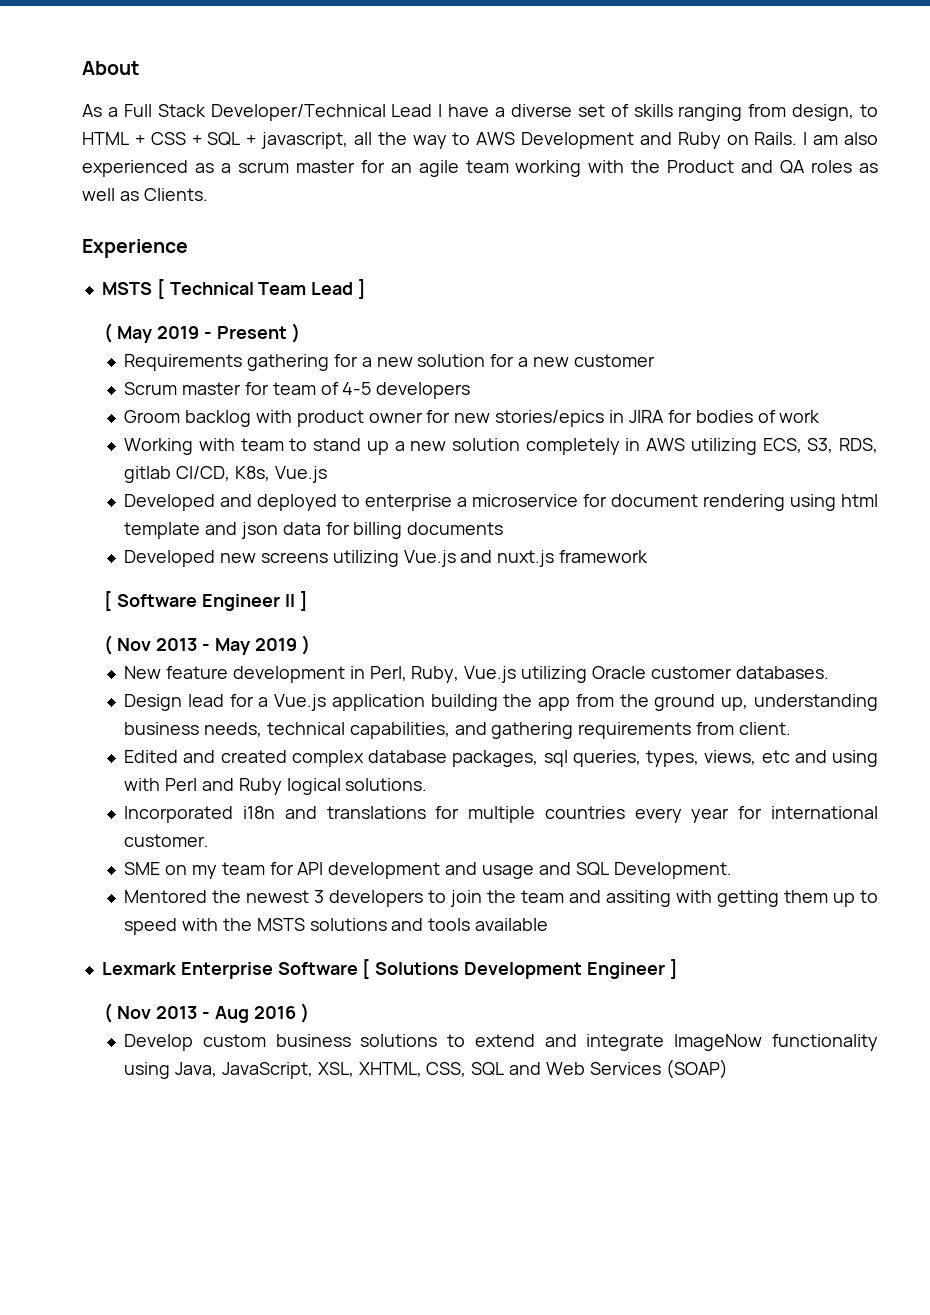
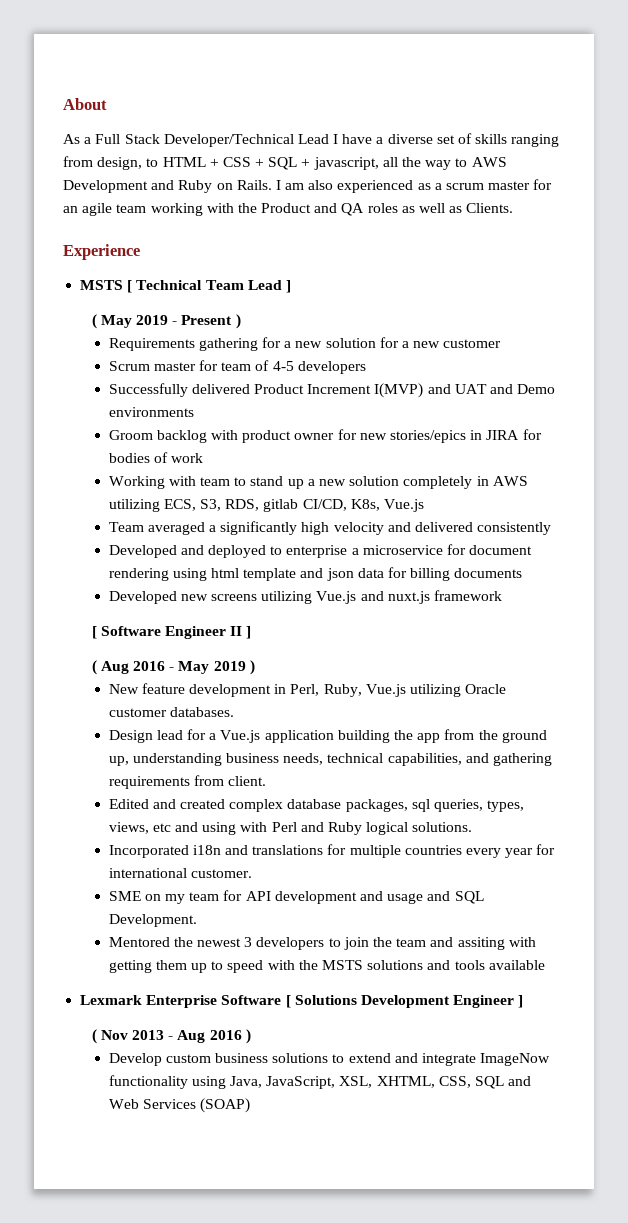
(471, 390) none -> [108,383,556,398] [108,407,194,417] // Successfully delivered Product Increment I(MVP) and UAT and Demo environments
(327, 474) none -> [108,521,552,535] // Team averaged a significantly high velocity and delivered consistently
[117,638,198,651] Nov 2013 -> [100,661,166,674] Aug 2016

